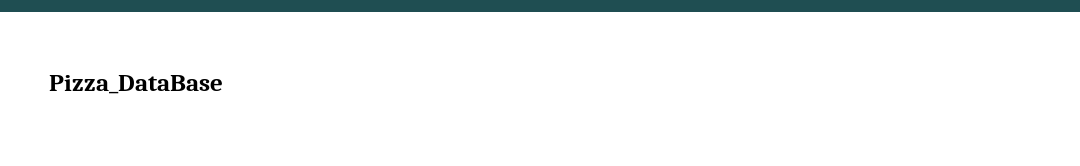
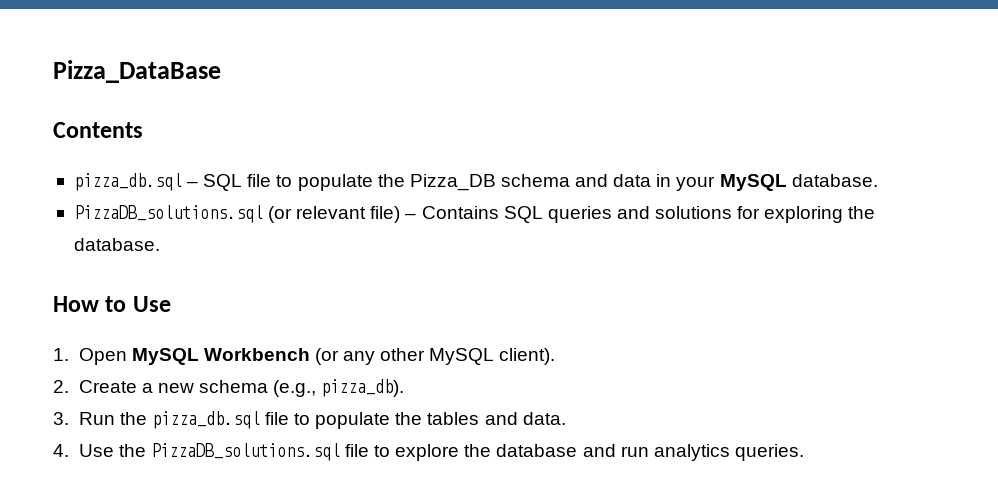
(223, 84) none -> [53,122,143,138] [73,173,878,191] [73,205,876,223] [73,238,160,251] [53,296,171,312] [53,348,556,365] [53,379,405,397] [53,411,566,429] [53,443,804,461] // Contents // pizza_db.sql – SQL file to populate the Pizza_DB schema and data in your MySQL database. // PizzaDB_solutions.sql (or relevant file) – Contains SQL queries and solutions for exploring the database. // How to Use // 1. Open MySQL Workbench (or any other MySQL client). // 2. Create a new schema (e.g., pizza_db). // 3. Run the pizza_db.sql file to populate the tables and data. // 4. Use the PizzaDB_solutions.sql file to explore the database and run analytics queries.

